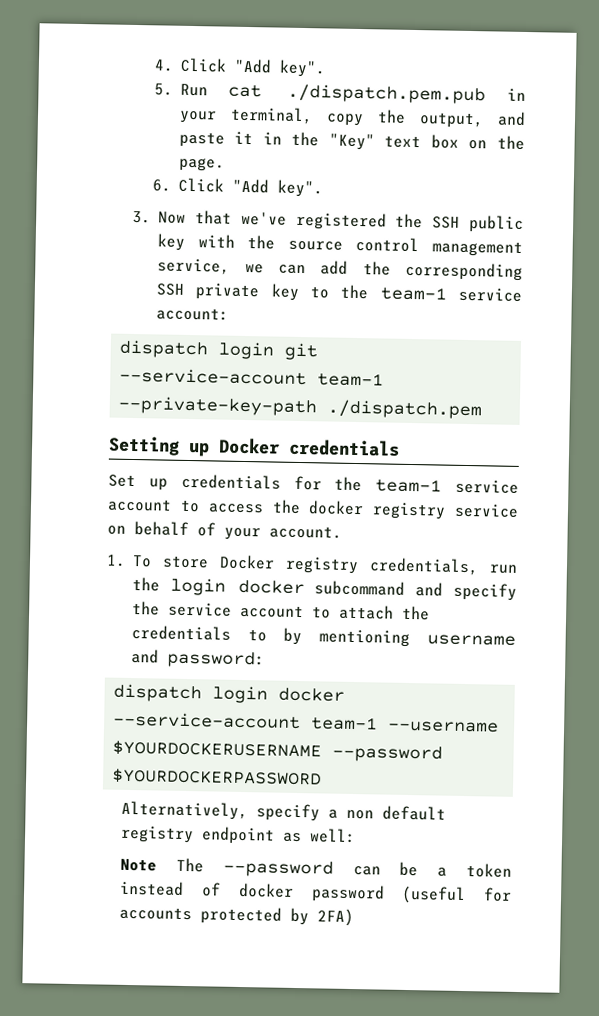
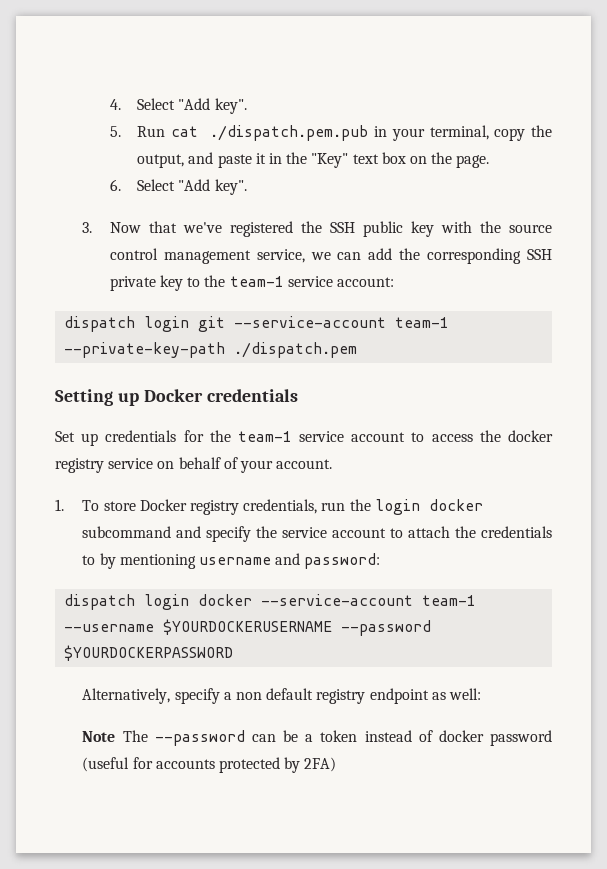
[179,57,227,73] Click -> [137,98,176,110] Select
[177,177,224,193] Click -> [137,179,176,191] Select

